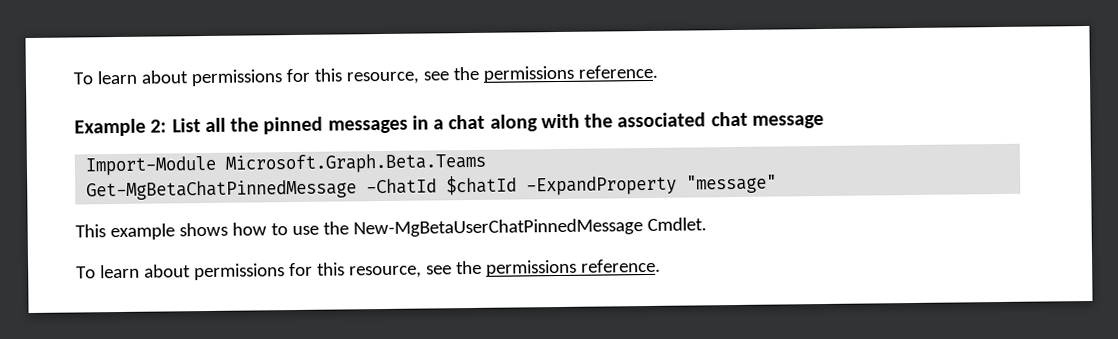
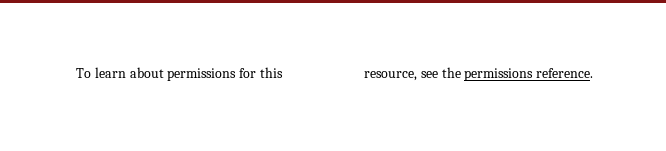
[74,111,824,137] [85,152,488,176] [86,174,778,201] [75,217,707,241] [76,258,661,281] // Example 2: List all the pinned messages in a chat along with the associated chat message // Import-Module Microsoft.Graph.Beta.Teams // Get-MgBetaChatPinnedMessage -ChatId $chatId -ExpandProperty "message" // This example shows how to use the New-MgBetaUserChatPinnedMessage Cmdlet. // To learn about permissions for this resource, see the permissions reference. -> (594, 73) none

